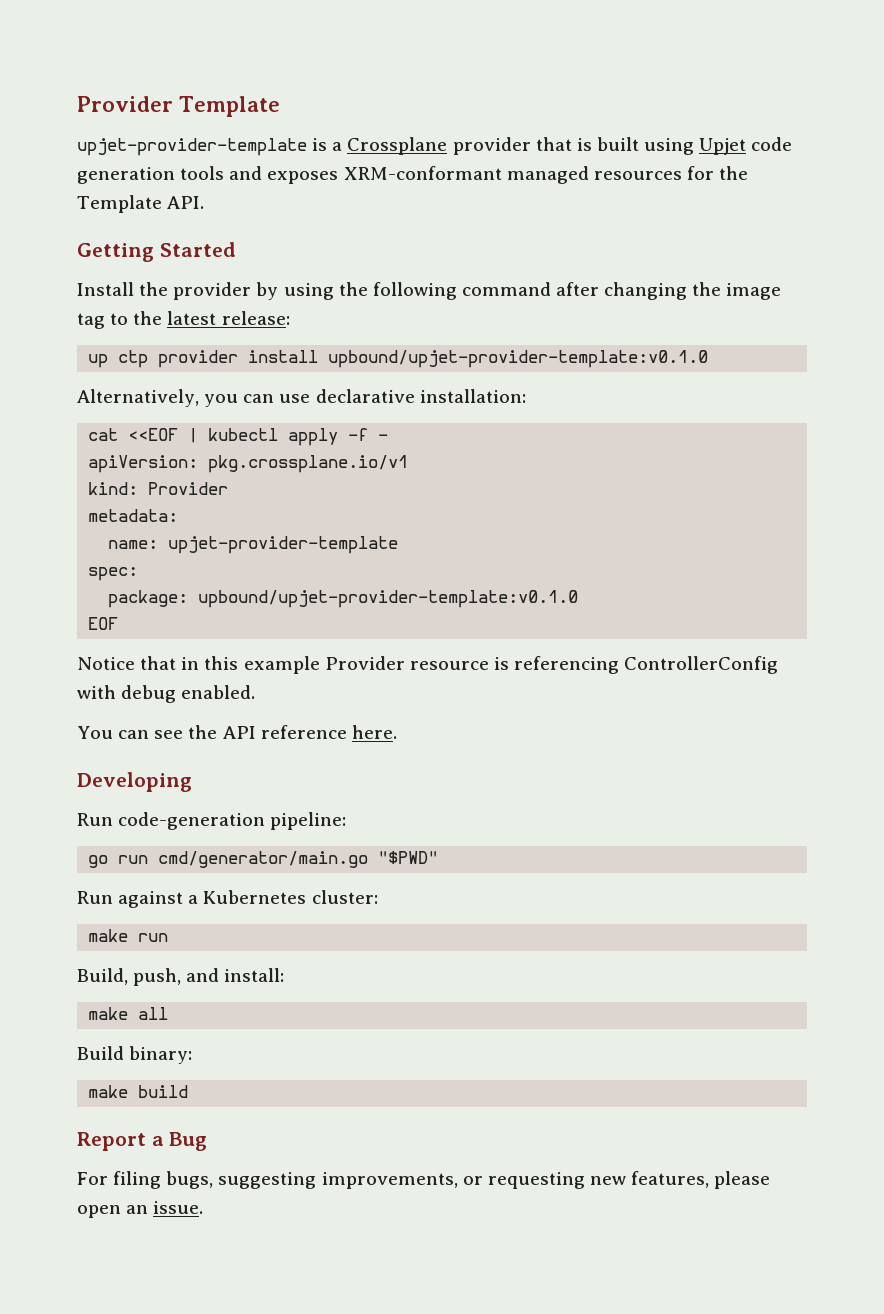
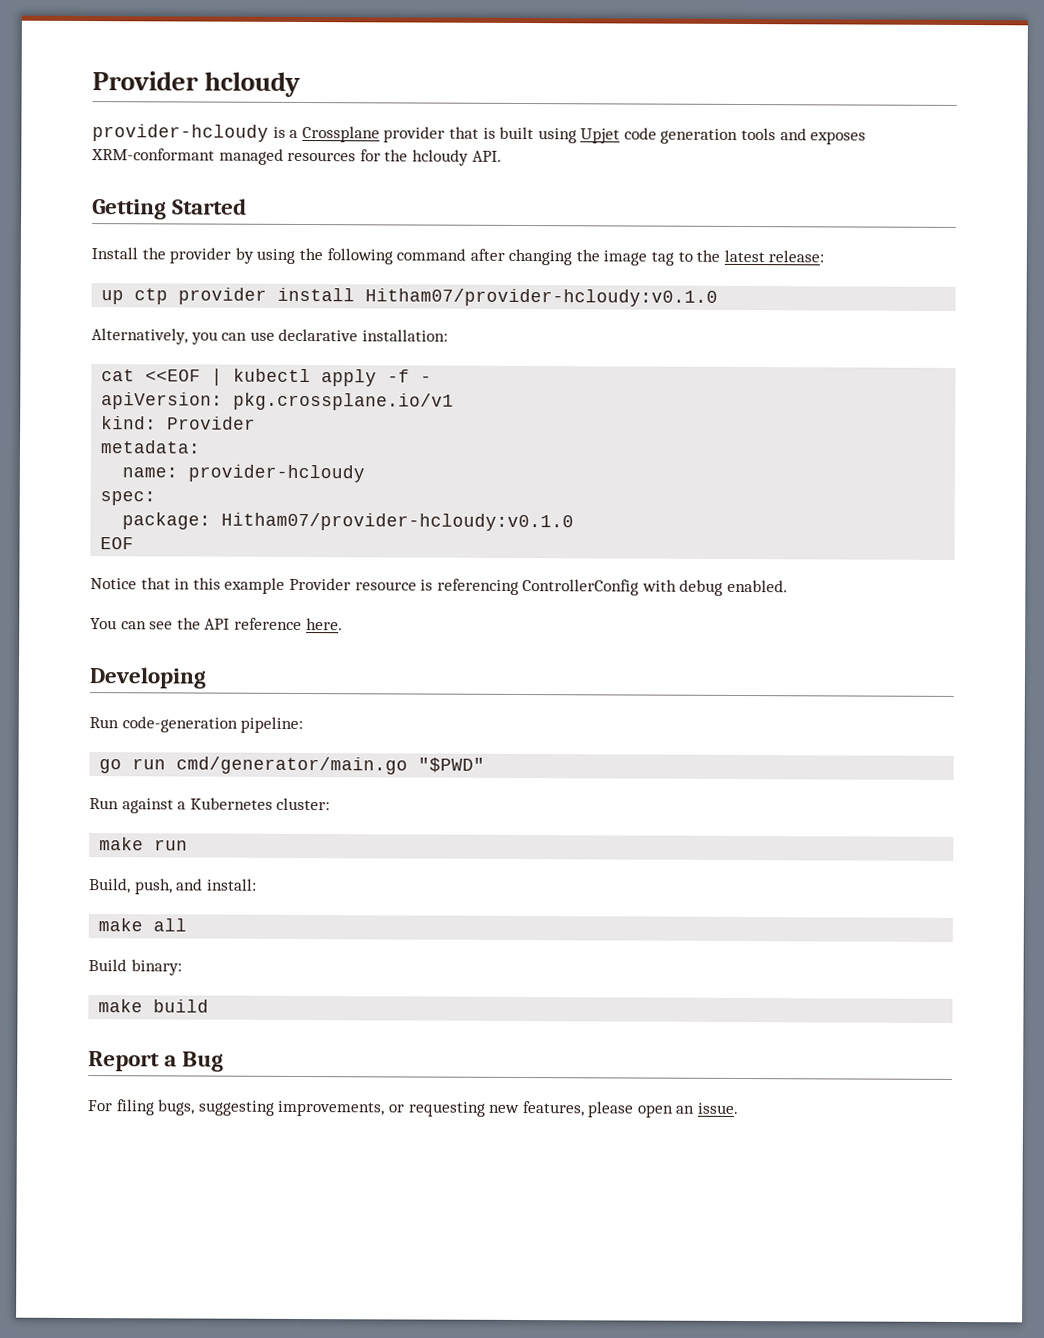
[77,96,280,117] [77,138,307,156] Provider Template // upjet-provider-template -> [92,71,302,97] [92,124,269,142] Provider hcloudy // provider-hcloudy
[77,195,162,213] Template -> [411,149,469,166] hcloudy
[328,350,709,368] upbound/upjet-provider-template:v0.1.0 -> [365,288,719,307] Hitham07/provider-hcloudy:v0.1.0
[168,536,399,554] upjet-provider-template -> [188,464,366,483] provider-hcloudy
[198,590,579,608] upbound/upjet-provider-template:v0.1.0 -> [221,512,575,532] Hitham07/provider-hcloudy:v0.1.0

